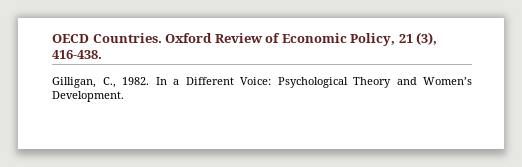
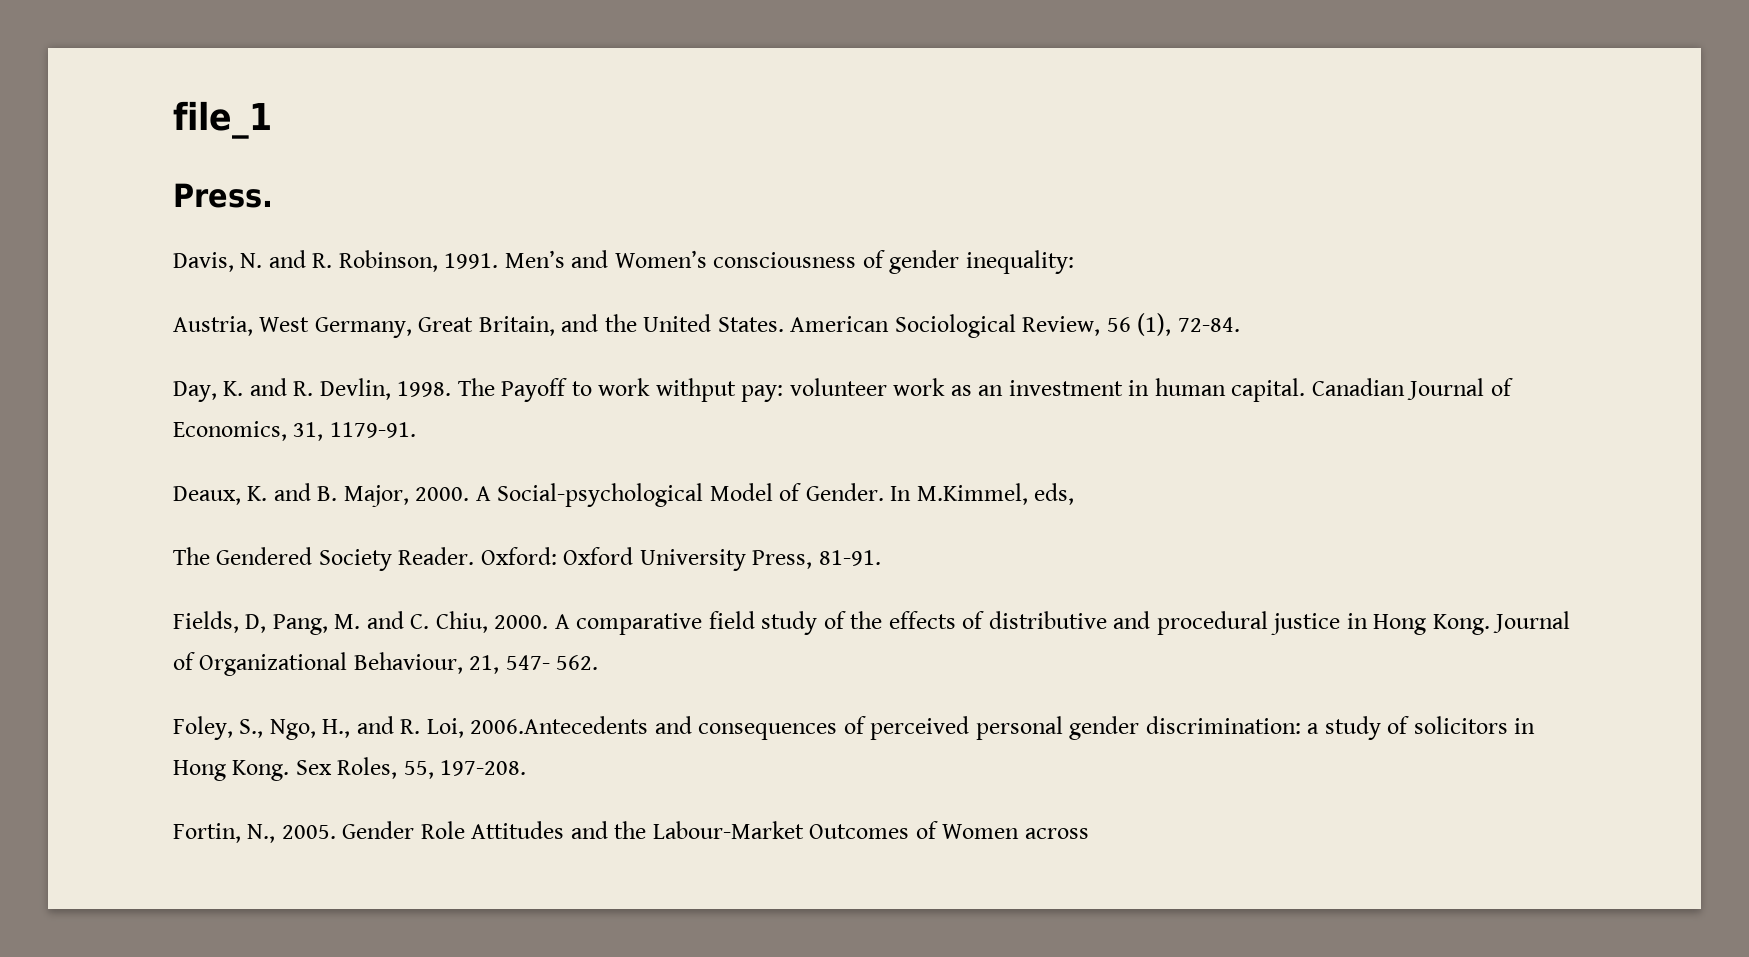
[52,32,438,46] [52,50,102,59] [52,77,472,88] [52,91,124,102] OECD Countries. Oxford Review of Economic Policy, 21 (3), 416-438. // Gilligan, C., 1982. In a Different Voice: Psychological Theory and Women’s Development. -> [173,101,272,139] [173,183,273,208] [173,250,1074,274] [173,313,1240,338] [173,378,1513,402] [173,421,416,441] [173,483,1075,507] [173,547,881,571] [173,611,1571,635] [173,652,599,676] [173,716,1536,740] [173,757,527,781] [173,821,1089,843] file_1 // Press. // Davis, N. and R. Robinson, 1991. Men’s and Women’s consciousness of gender inequality: // Austria, West Germany, Great Britain, and the United States. American Sociological Review, 56 (1), 72-84. // Day, K. and R. Devlin, 1998. The Payoff to work withput pay: volunteer work as an investment in human capital. Canadian Journal of Economics, 31, 1179-91. // Deaux, K. and B. Major, 2000. A Social-psychological Model of Gender. In M.Kimmel, eds, // The Gendered Society Reader. Oxford: Oxford University Press, 81-91. // Fields, D, Pang, M. and C. Chiu, 2000. A comparative field study of the effects of distributive and procedural justice in Hong Kong. Journal of Organizational Behaviour, 21, 547- 562. // Foley, S., Ngo, H., and R. Loi, 2006.Antecedents and consequences of perceived personal gender discrimination: a study of solicitors in Hong Kong. Sex Roles, 55, 197-208. // Fortin, N., 2005. Gender Role Attitudes and the Labour-Market Outcomes of Women across

